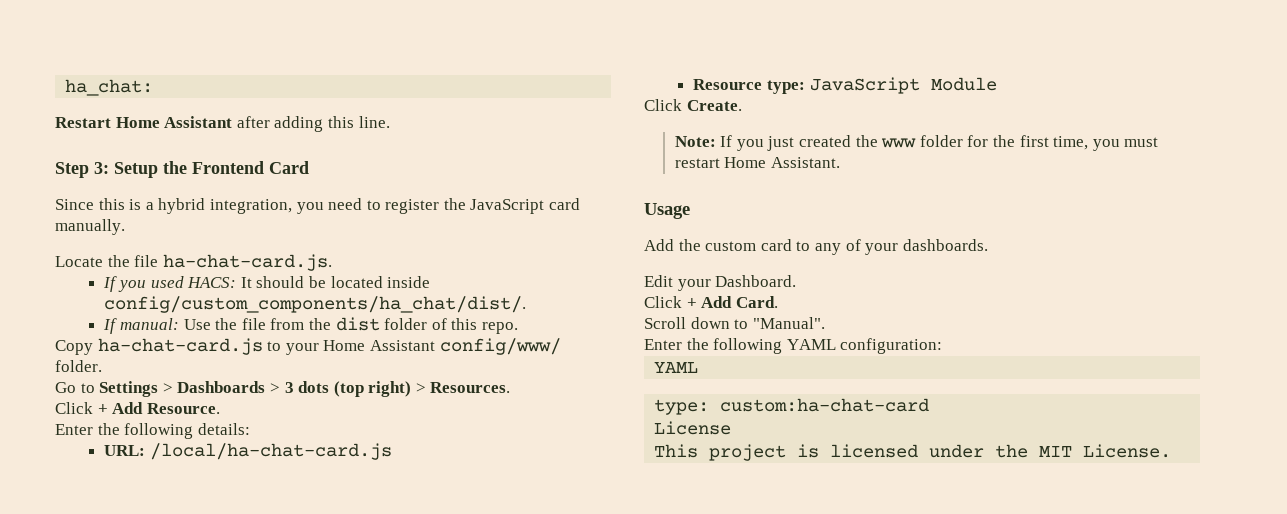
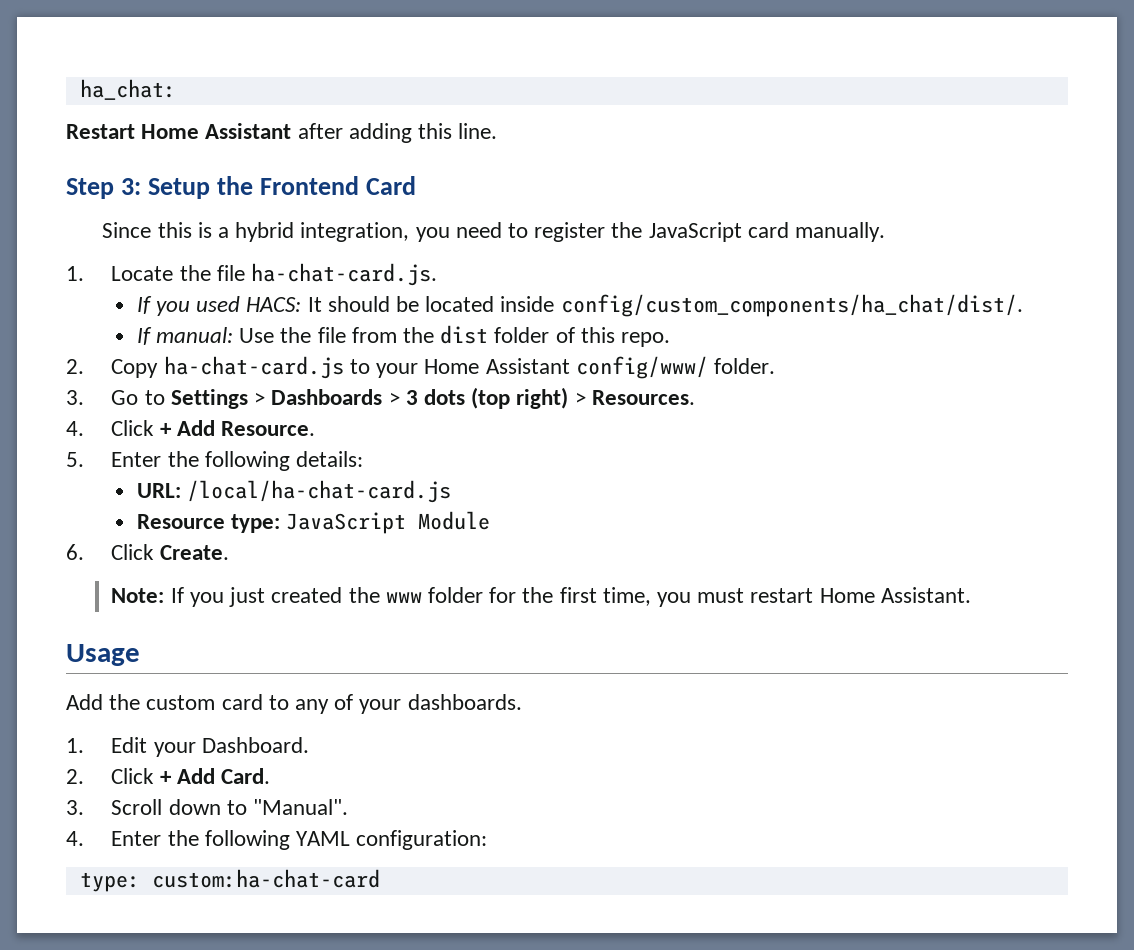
(125, 227) none -> [66,266,84,281] 1.
(518, 328) none -> [66,359,84,374] 2.
(102, 366) none -> [66,390,84,405] 3.
(511, 387) none -> [66,421,84,436] 4.
(220, 408) none -> [66,452,84,467] 5.
(997, 84) none -> [66,544,84,560] 6.
(988, 245) none -> [66,738,84,753] 1.
(797, 281) none -> [66,769,84,784] 2.
(778, 302) none -> [66,800,84,815] 3.
(825, 323) none -> [66,831,84,846] 4.
[654,362,699,373] // YAML -> (488, 840) none
[654,421,732,435] [654,444,1172,461] // License // This project is licensed under the MIT License. -> (380, 878) none

